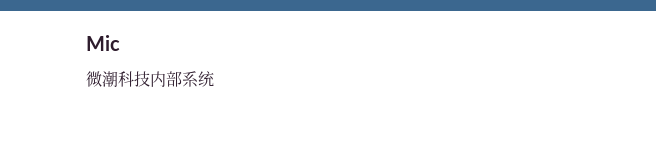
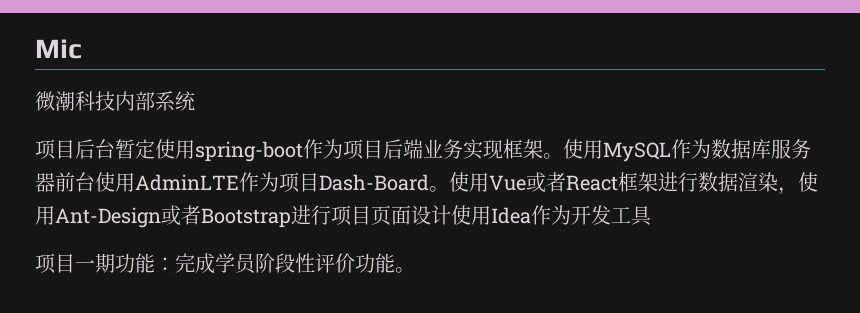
(214, 79) none -> [35,139,811,162] [35,172,818,195] [35,205,652,228] [35,253,415,274] // 项目后台暂定使用spring-boot作为项目后端业务实现框架。使用MySQL作为数据库服务器前台使用AdminLTE作为项目Dash-Board。使用Vue或者React框架进行数据渲染，使用Ant-Design或者Bootstrap进行项目页面设计使用Idea作为开发工具 // 项目一期功能：完成学员阶段性评价功能。

